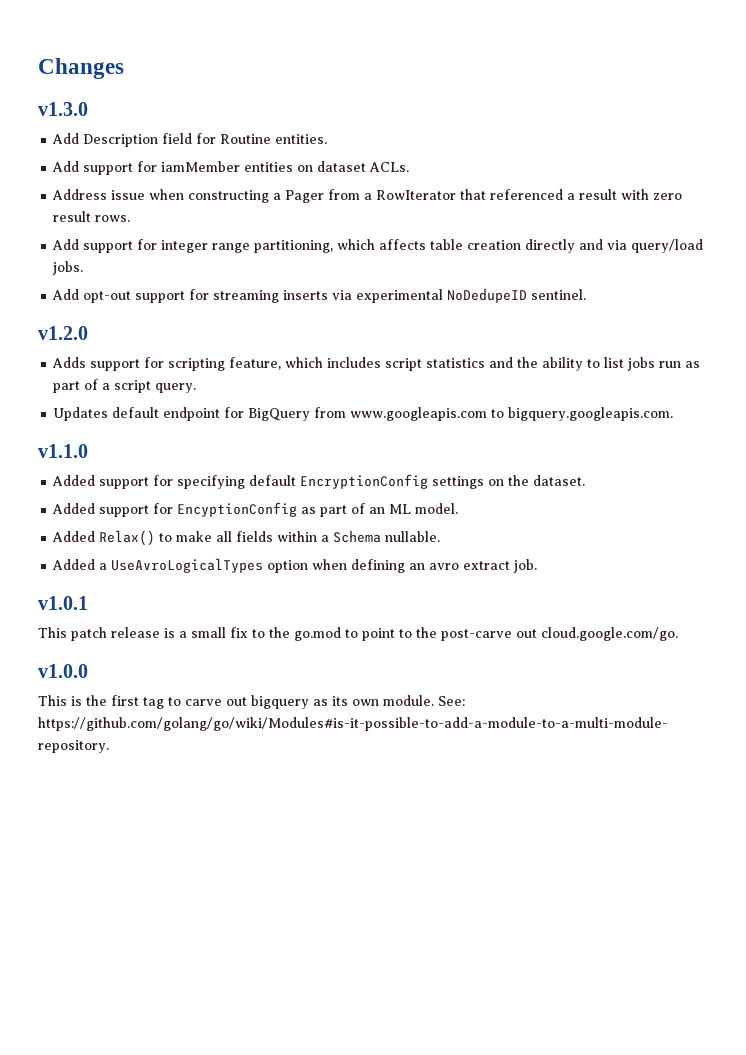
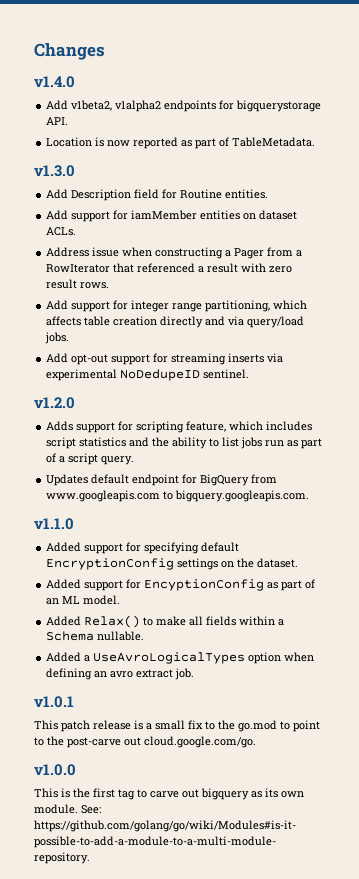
(124, 68) none -> [34,76,75,88] [46,100,322,112] [46,117,69,125] [46,137,316,149] // v1.4.0 // Add v1beta2, v1alpha2 endpoints for bigquerystorage API. // Location is now reported as part of TableMetadata.

